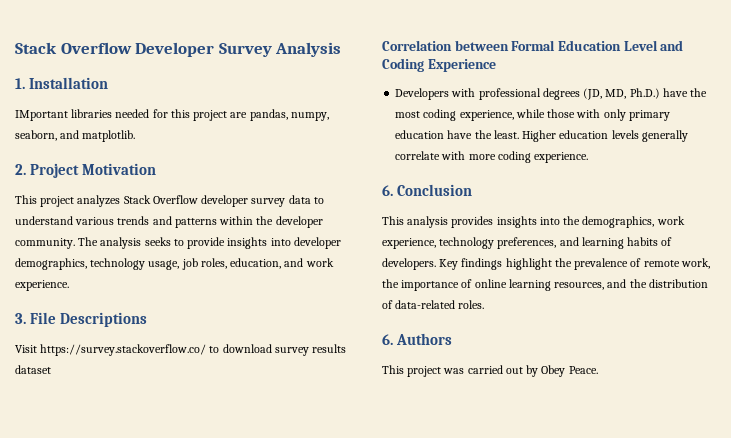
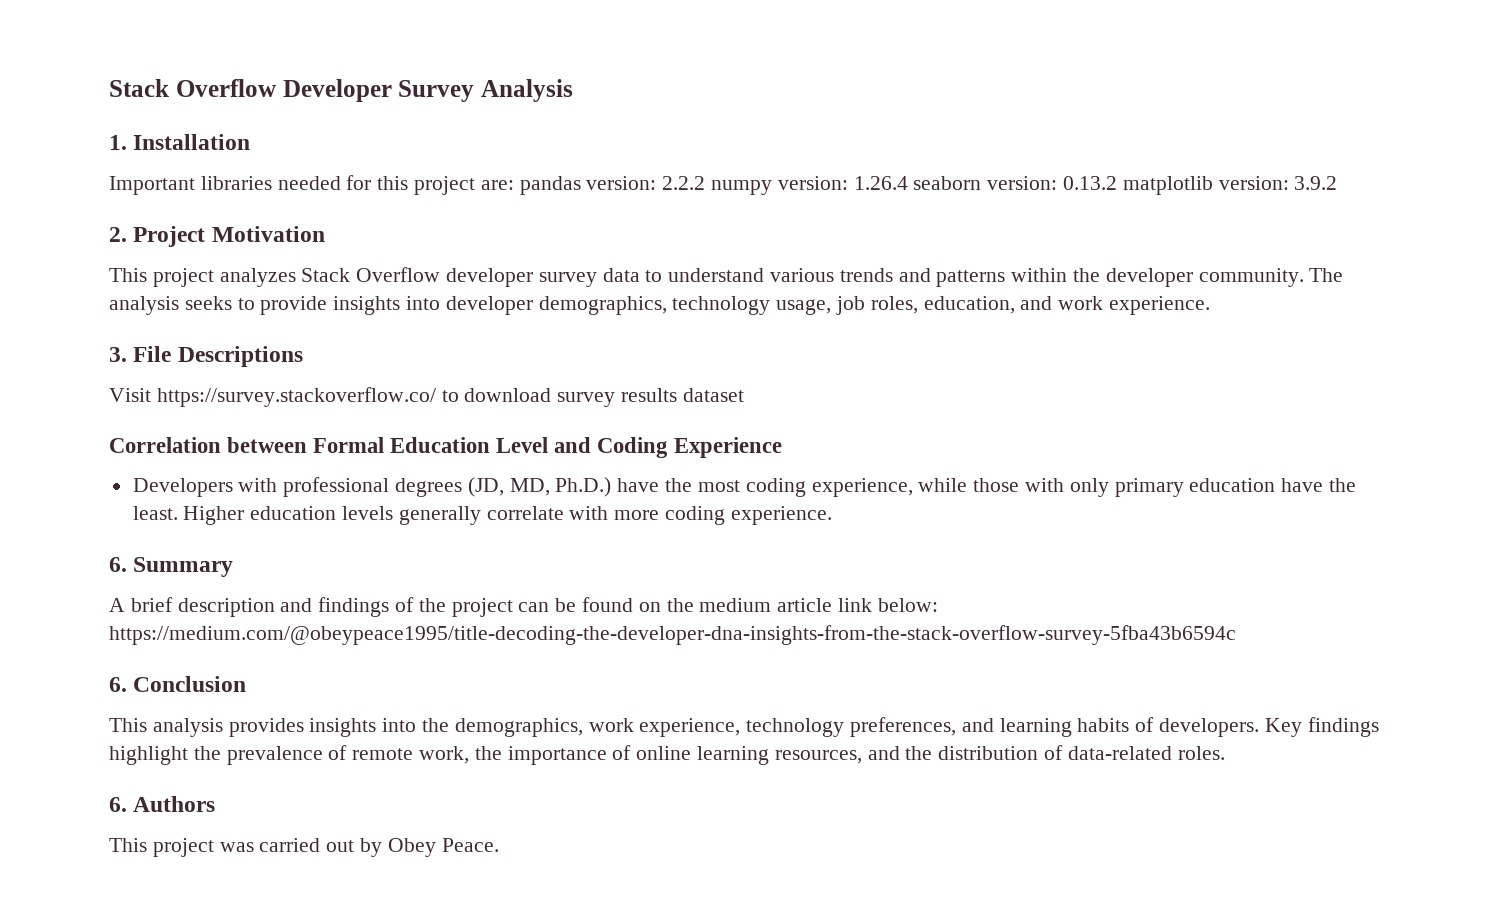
[15,110,68,121] IMportant -> [109,176,195,195] Important
[230,109,329,121] [15,130,136,142] are pandas, numpy, seaborn, and matplotlib. -> [480,176,1338,195] are: pandas version: 2.2.2 numpy version: 1.26.4 seaborn version: 0.13.2 matplotlib version: 3.9.2
(589, 157) none -> [109,557,234,577] [109,597,938,617] [109,625,1236,645] // 6. Summary // A brief description and findings of the project can be found on the medium article link below: https://medium.com/@obeypeace1995/title-decoding-the-developer-dna-insights-from-the-stack-overflow-survey-5fba43b6594c

